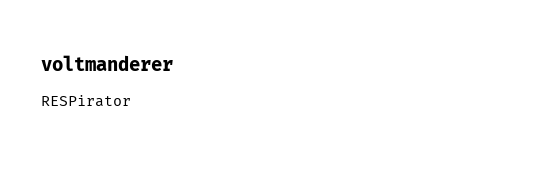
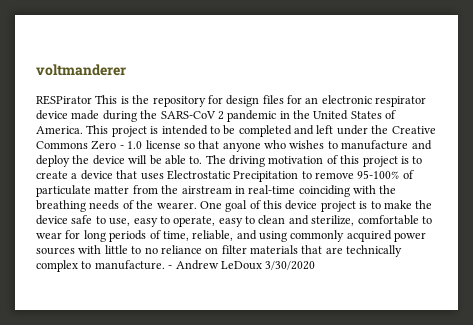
(131, 101) none -> [95,95,427,107] [36,110,397,122] [36,125,436,137] [36,140,432,152] [36,155,423,167] [36,170,414,182] [36,185,397,197] [36,200,433,212] [36,215,432,227] [36,230,427,242] [36,245,403,257] [36,260,316,272] This is the repository for design files for an electronic respirator device made during the SARS-CoV 2 pandemic in the United States of America. This project is intended to be completed and left under the Creative Commons Zero - 1.0 license so that anyone who wishes to manufacture and deploy the device will be able to. The driving motivation of this project is to create a device that uses Electrostatic Precipitation to remove 95-100% of particulate matter from the airstream in real-time coinciding with the breathing needs of the wearer. One goal of this device project is to make the device safe to use, easy to operate, easy to clean and sterilize, comfortable to wear for long periods of time, reliable, and using commonly acquired power sources with little to no reliance on filter materials that are technically complex to manufacture. - Andrew LeDoux 3/30/2020

